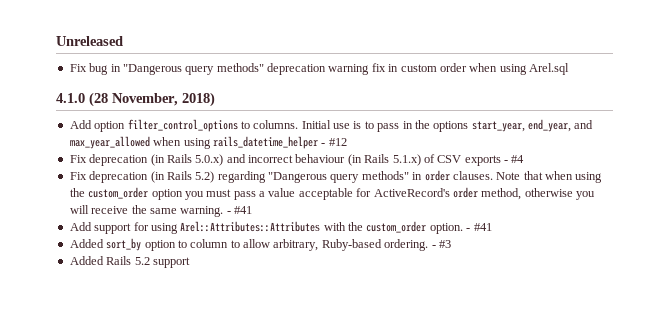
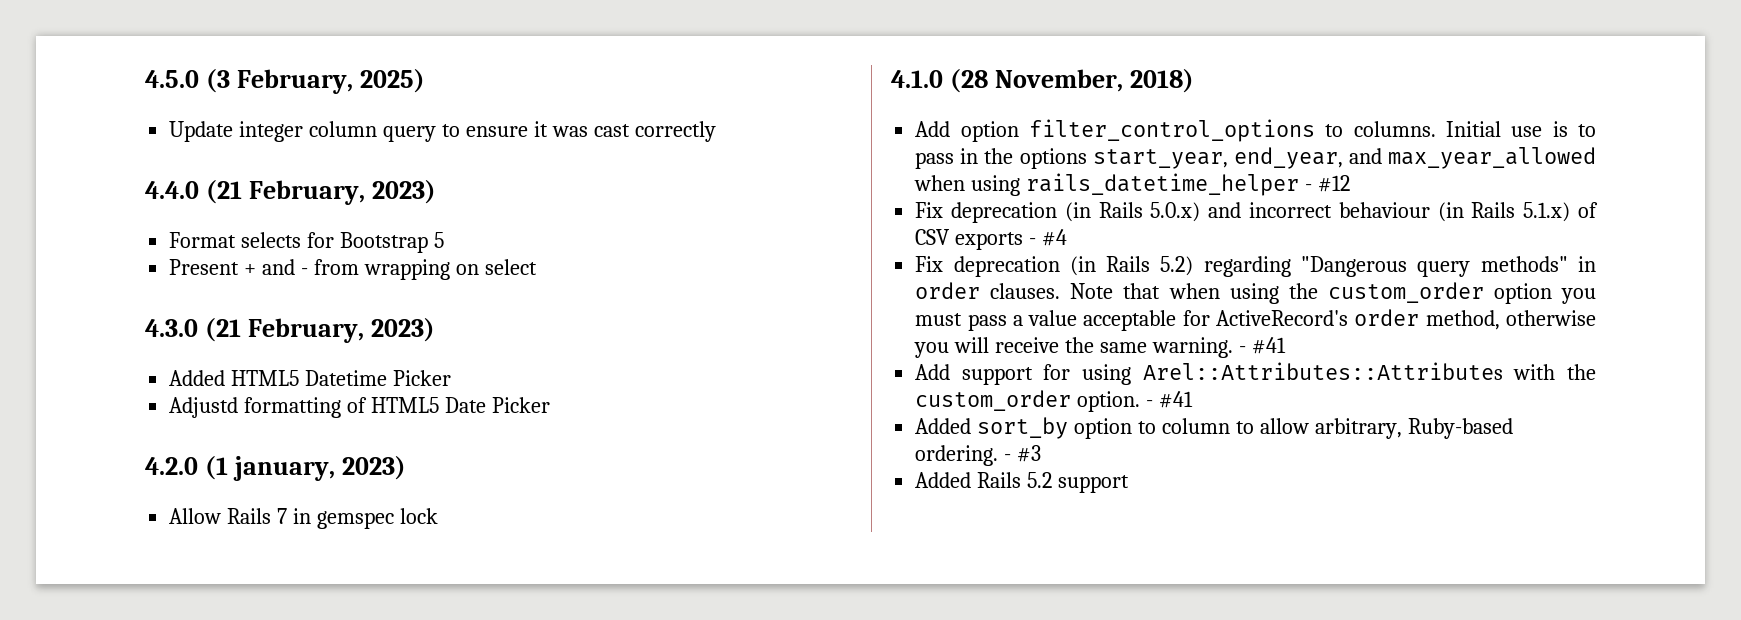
[56,36,123,46] [69,63,569,75] Unreleased // Fix bug in "Dangerous query methods" deprecation warning fix in custom order when using Arel.sql -> [145,69,425,94] [169,121,716,142] [145,180,436,205] [169,232,444,253] [169,259,537,280] [145,318,435,343] [169,370,452,386] [169,397,550,418] [145,456,406,481] [169,508,438,529] 4.5.0 (3 February, 2025) // Update integer column query to ensure it was cast correctly // 4.4.0 (21 February, 2023) // Format selects for Bootstrap 5 // Present + and - from wrapping on select // 4.3.0 (21 February, 2023) // Added HTML5 Datetime Picker // Adjustd formatting of HTML5 Date Picker // 4.2.0 (1 january, 2023) // Allow Rails 7 in gemspec lock

